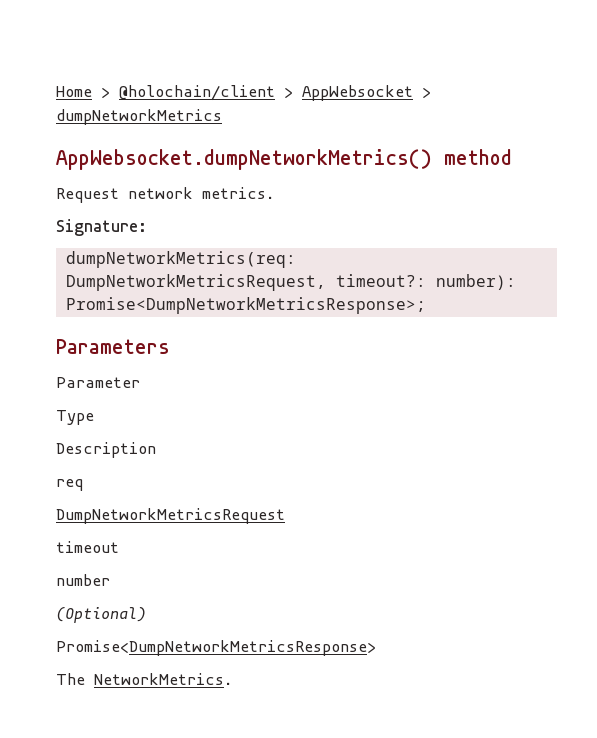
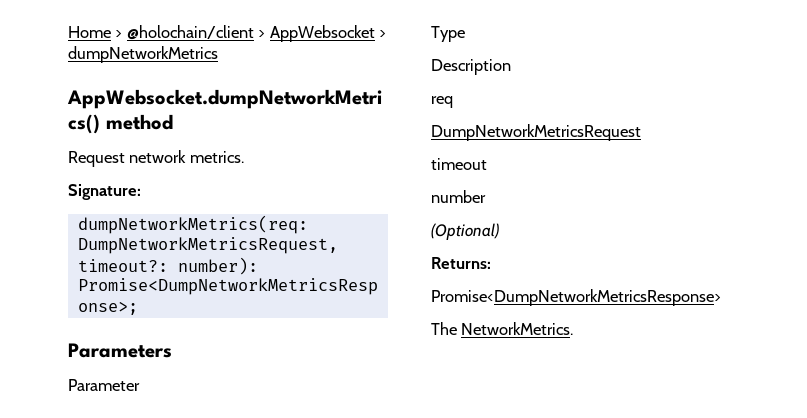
(146, 615) none -> [431,257,491,269] // Returns:

